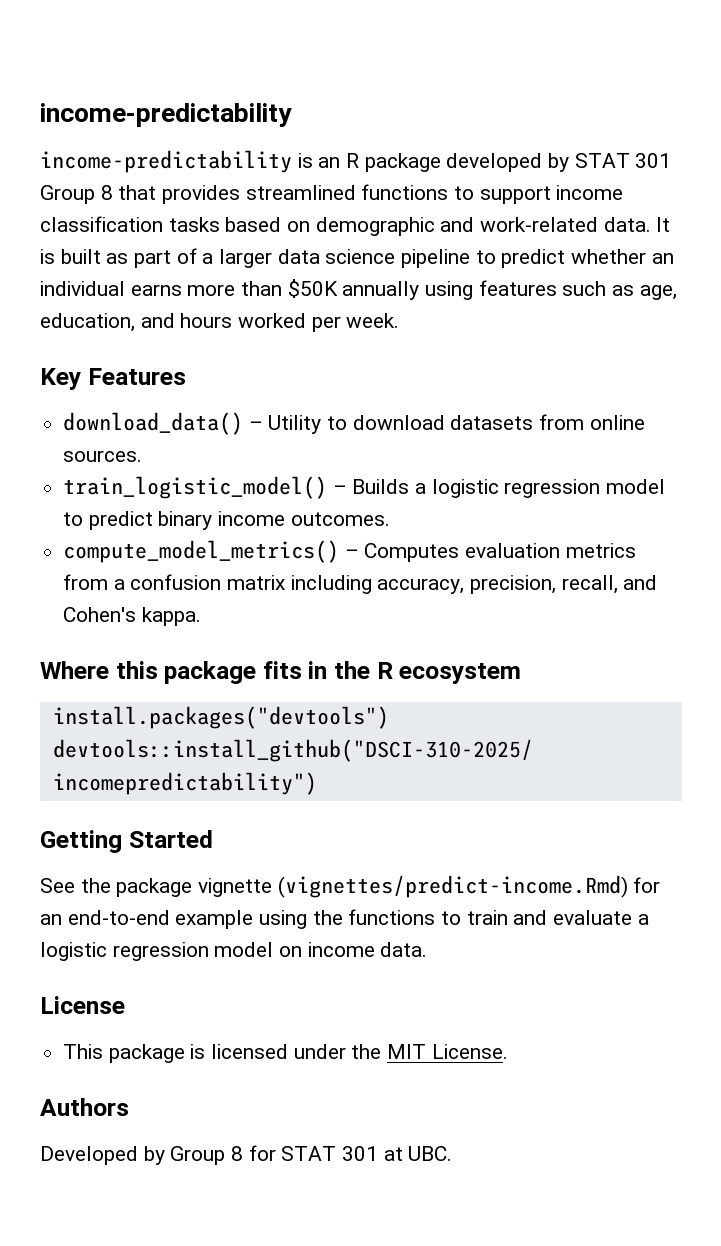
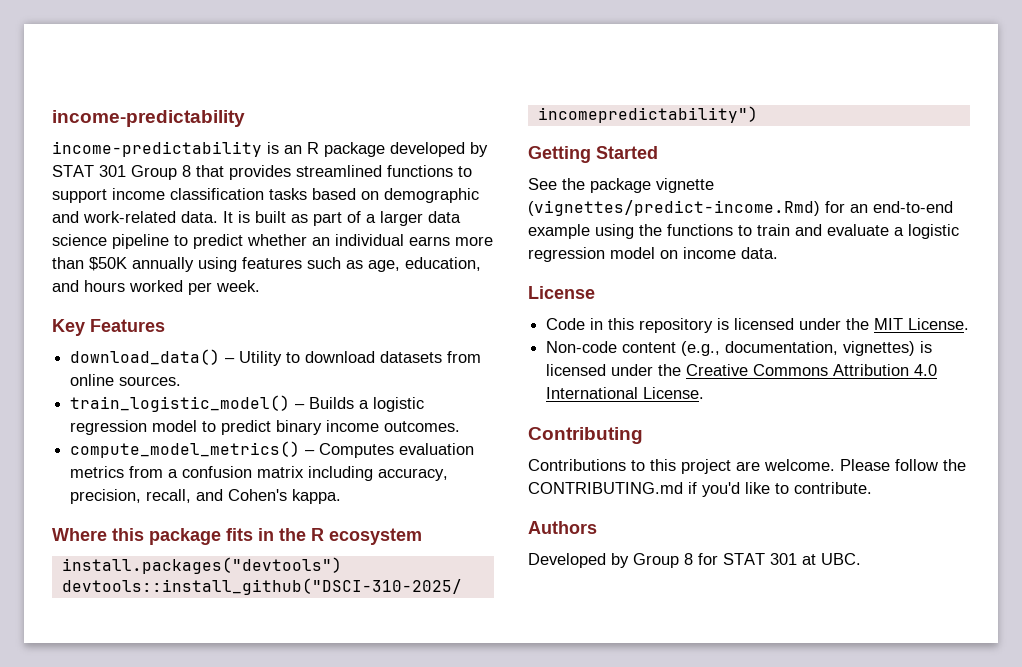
[63,1044,185,1063] This package -> [546,318,714,333] Code in this repository
(508, 1051) none -> [546,341,933,356] [546,364,938,376] [546,387,705,399] [528,427,643,444] [528,459,966,474] [528,482,872,497] // Non-code content (e.g., documentation, vignettes) is licensed under the Creative Commons Attribution 4.0 International License. // Contributing // Contributions to this project are welcome. Please follow the CONTRIBUTING.md if you'd like to contribute.

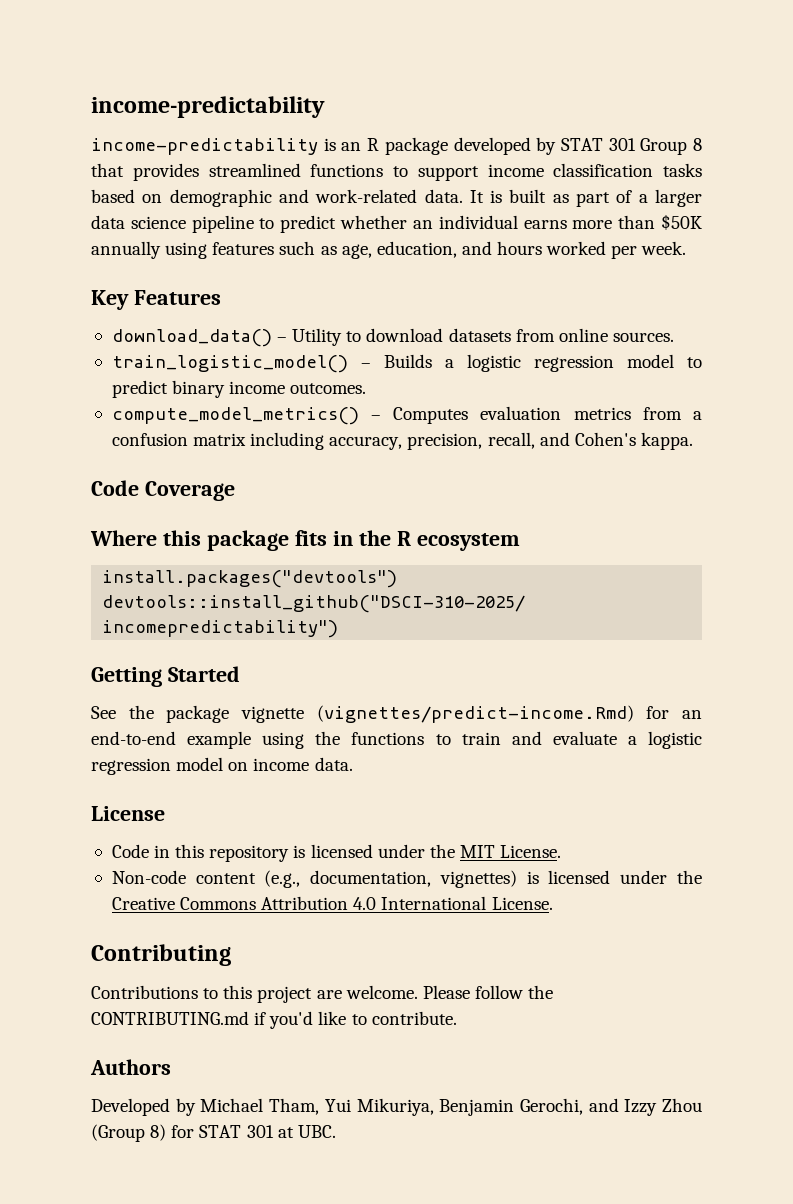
(342, 496) none -> [91,480,235,501] // Code Coverage
[633,553,693,568] Group 8 -> [200,1098,703,1116] [91,1124,167,1142] Michael Tham, Yui Mikuriya, Benjamin Gerochi, and Izzy Zhou (Group 8)

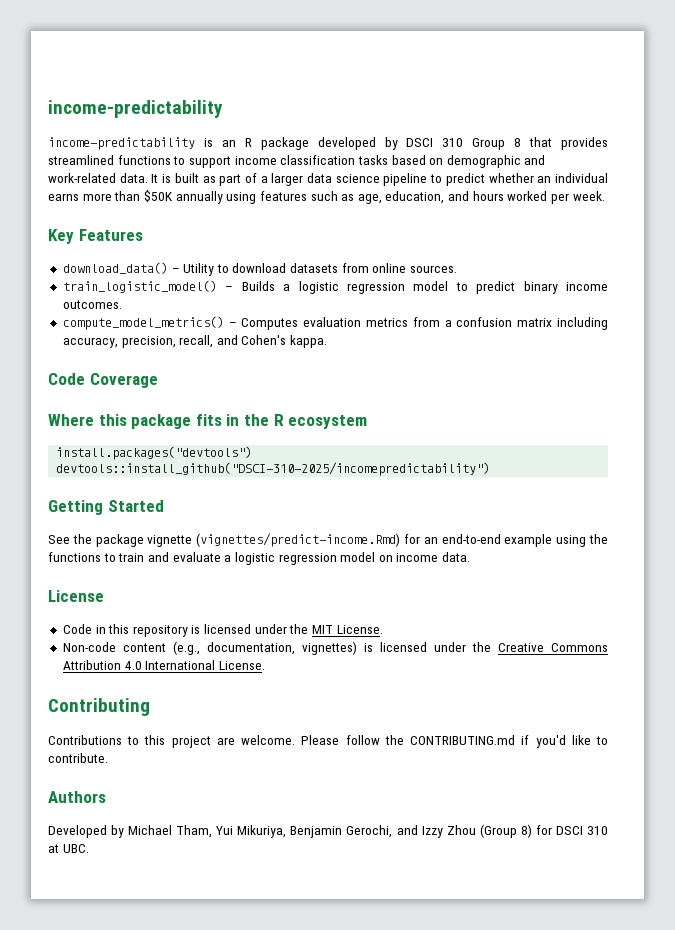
[560,138,636,151] STAT 301 -> [406,138,464,147] DSCI 310
[199,1125,274,1138] STAT 301 -> [555,826,608,835] DSCI 310

